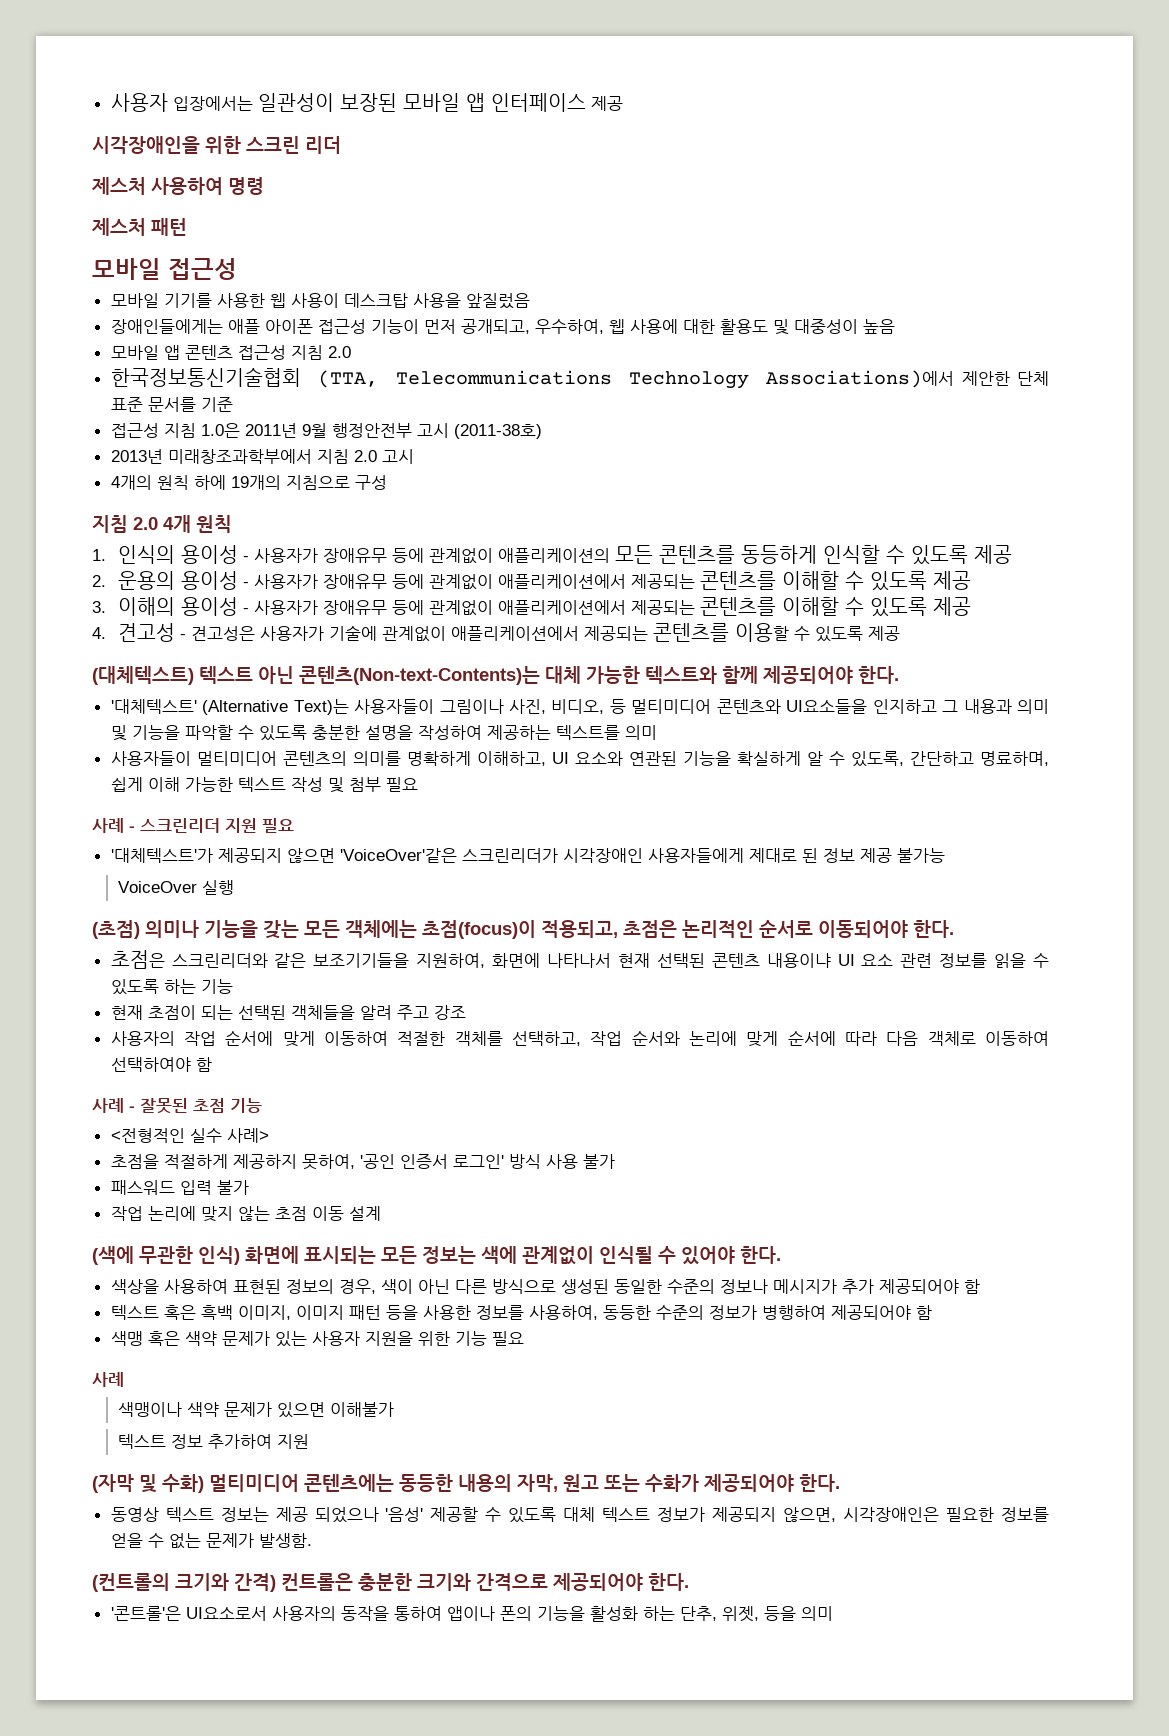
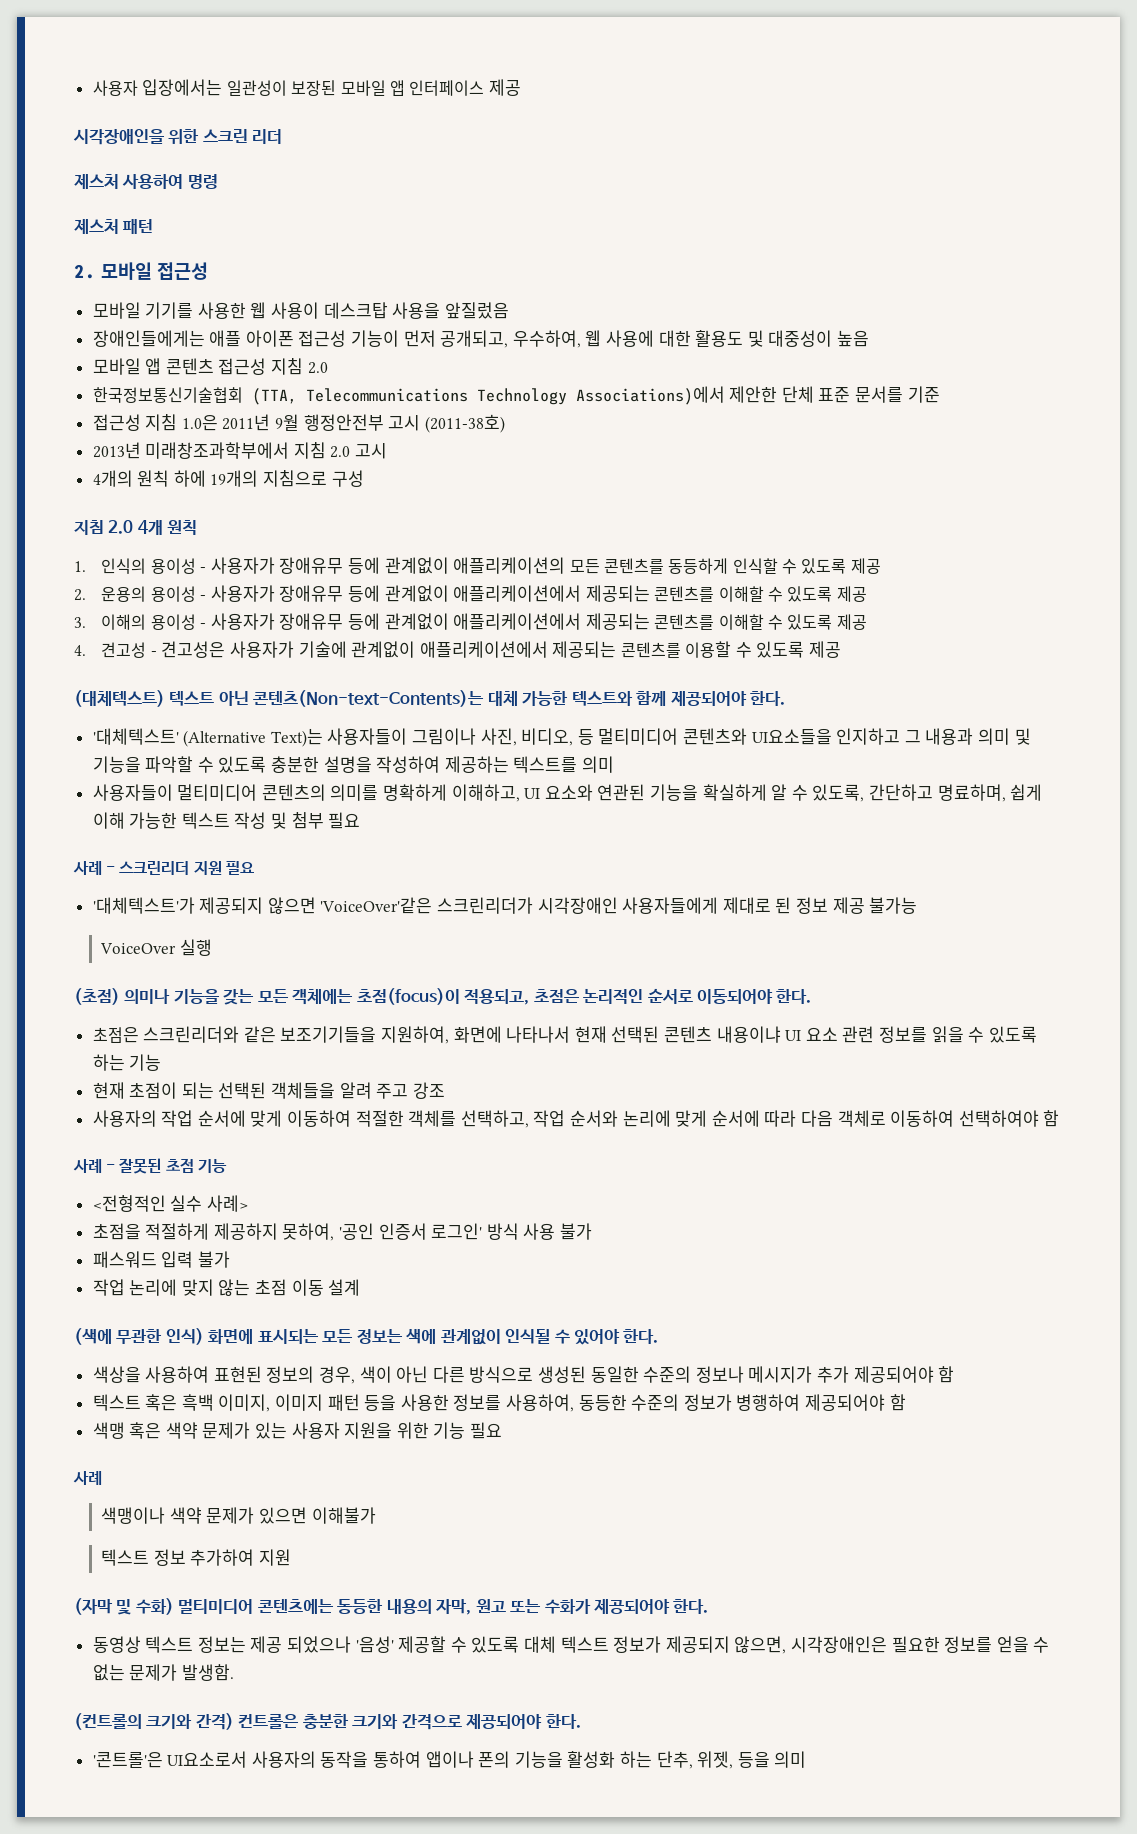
(187, 227) none -> [74,264,96,279] 2.

